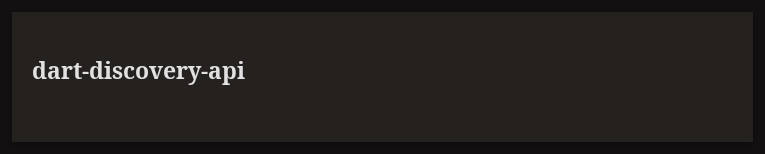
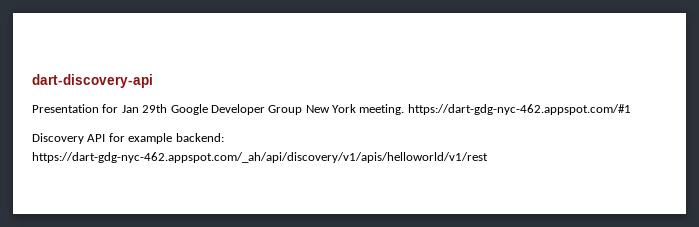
(245, 73) none -> [32,104,631,115] [32,133,224,144] [32,152,488,163] // Presentation for Jan 29th Google Developer Group New York meeting. https://dart-gdg-nyc-462.appspot.com/#1 // Discovery API for example backend: https://dart-gdg-nyc-462.appspot.com/_ah/api/discovery/v1/apis/helloworld/v1/rest

